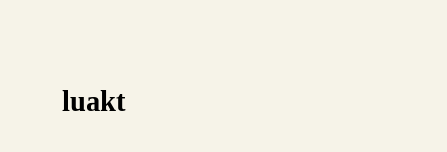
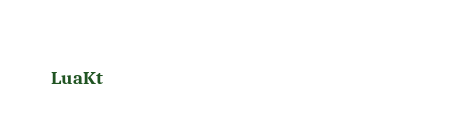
[62,90,126,111] luakt -> [51,72,103,84] LuaKt

